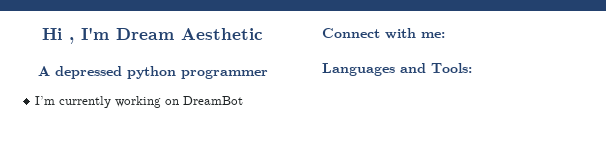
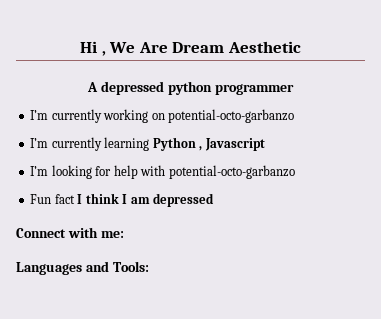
[81,27,109,40] I'm -> [109,42,168,53] We Are
[183,96,244,105] DreamBot -> [168,109,295,123] [30,137,265,151] [30,165,295,179] [30,193,215,207] potential-octo-garbanzo // I’m currently learning Python , Javascript // I’m looking for help with potential-octo-garbanzo // Fun fact I think I am depressed

